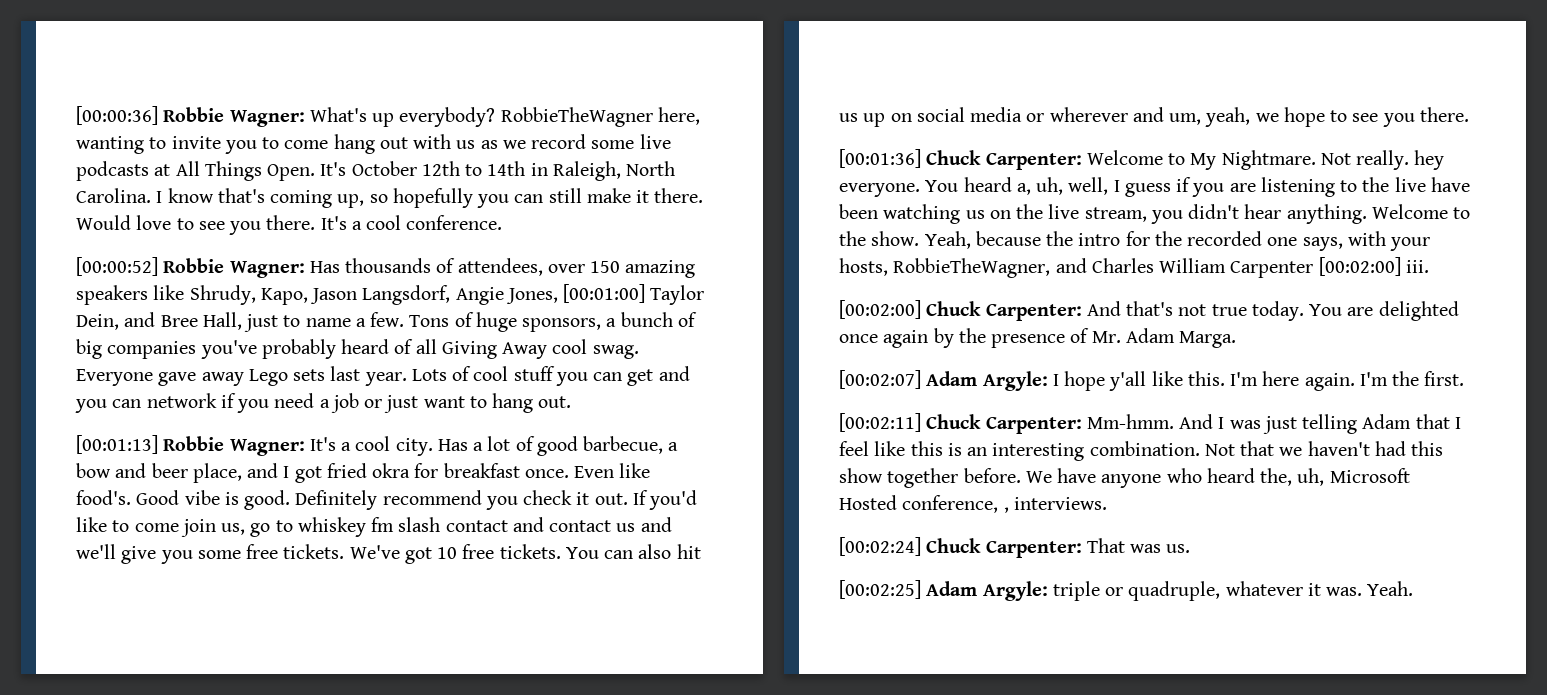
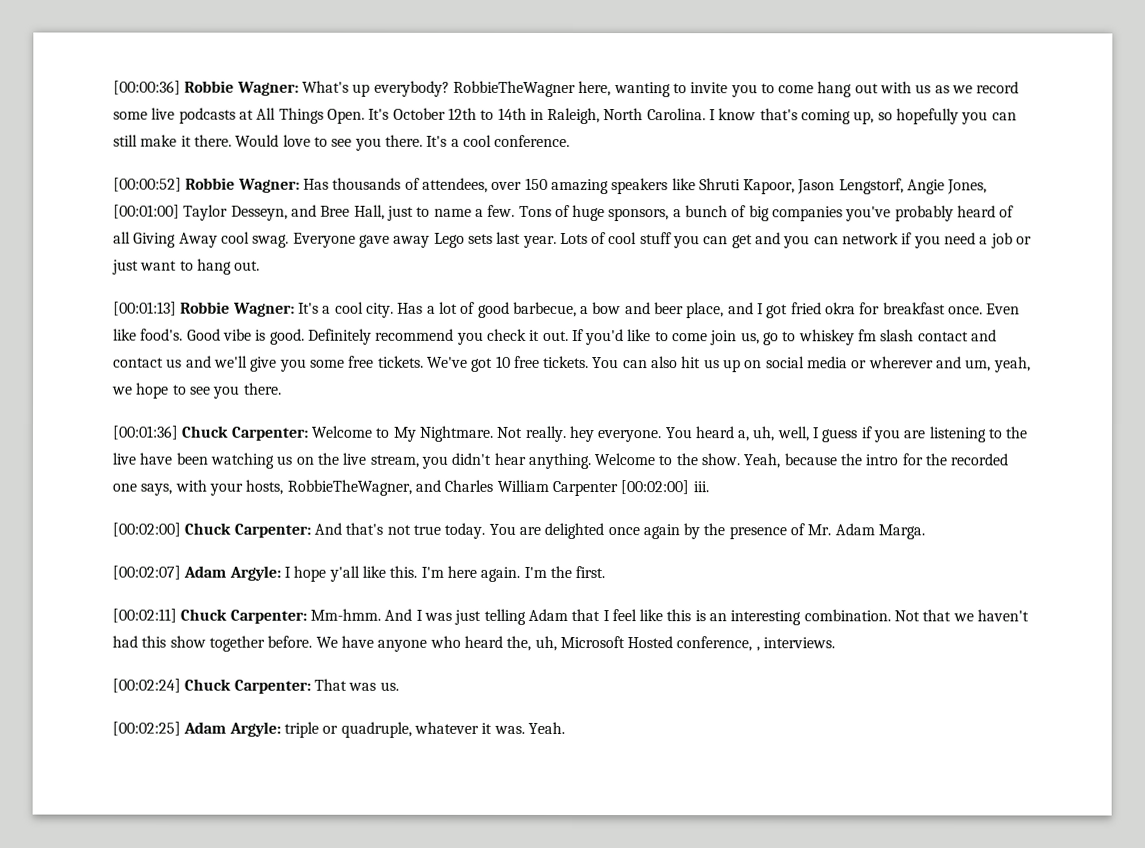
[189,285,451,305] Shrudy, Kapo, Jason Langsdorf, -> [698,178,904,195] Shruti Kapoor, Jason Lengstorf,
[76,314,119,330] Dein, -> [230,205,288,221] Desseyn,

